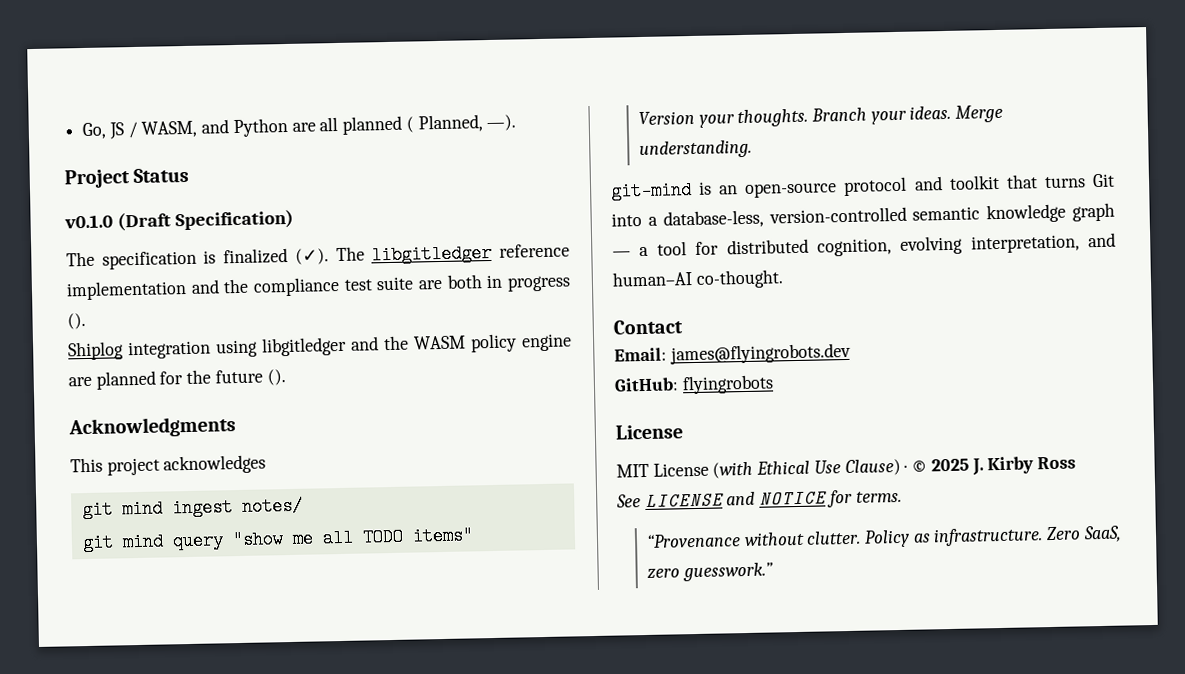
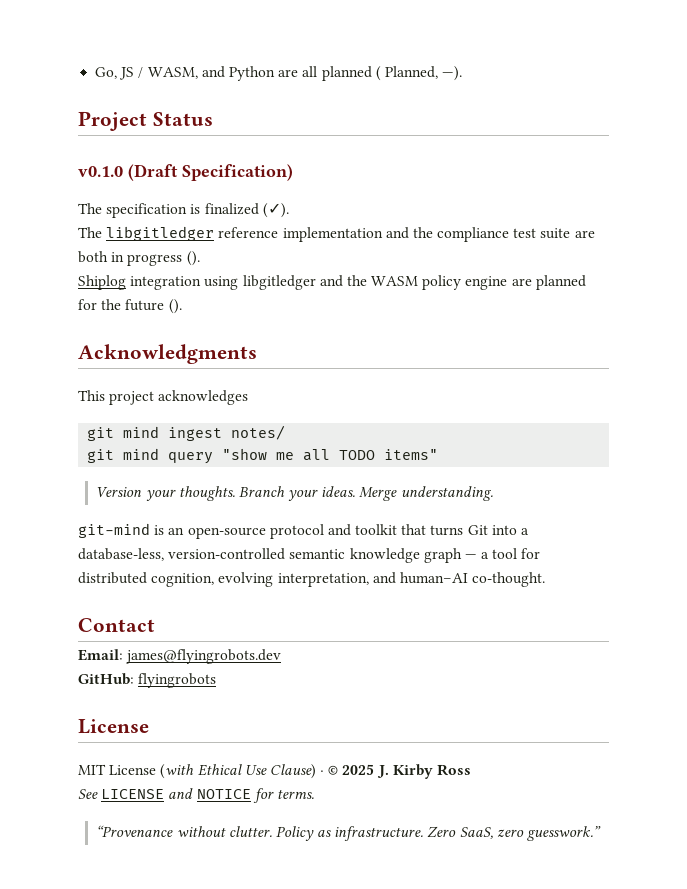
(329, 256) none -> (289, 210) //

